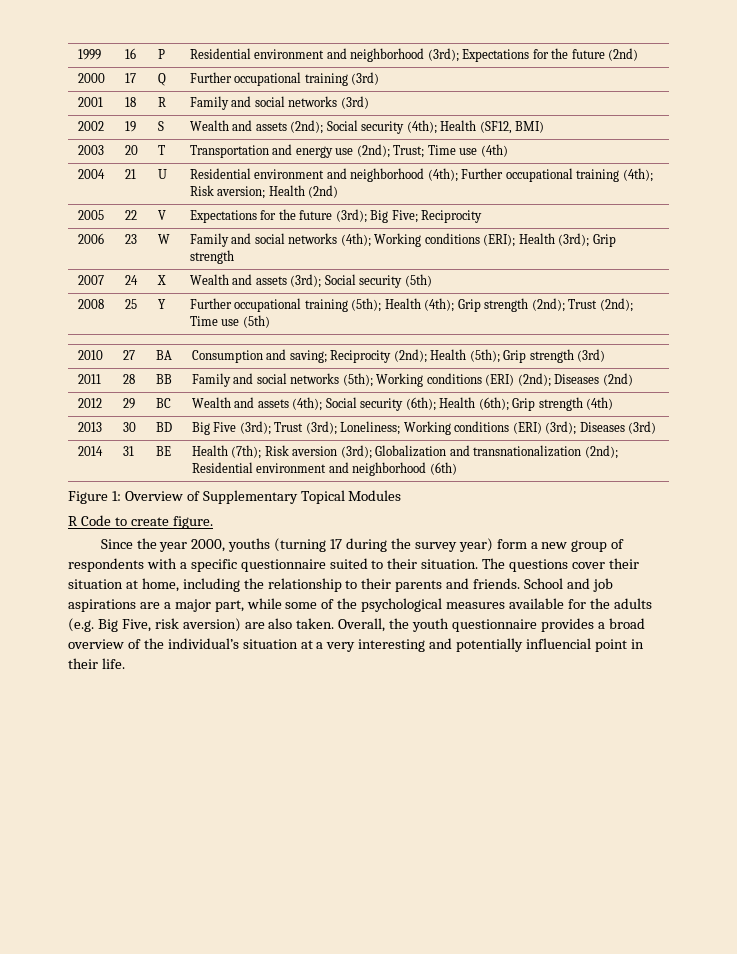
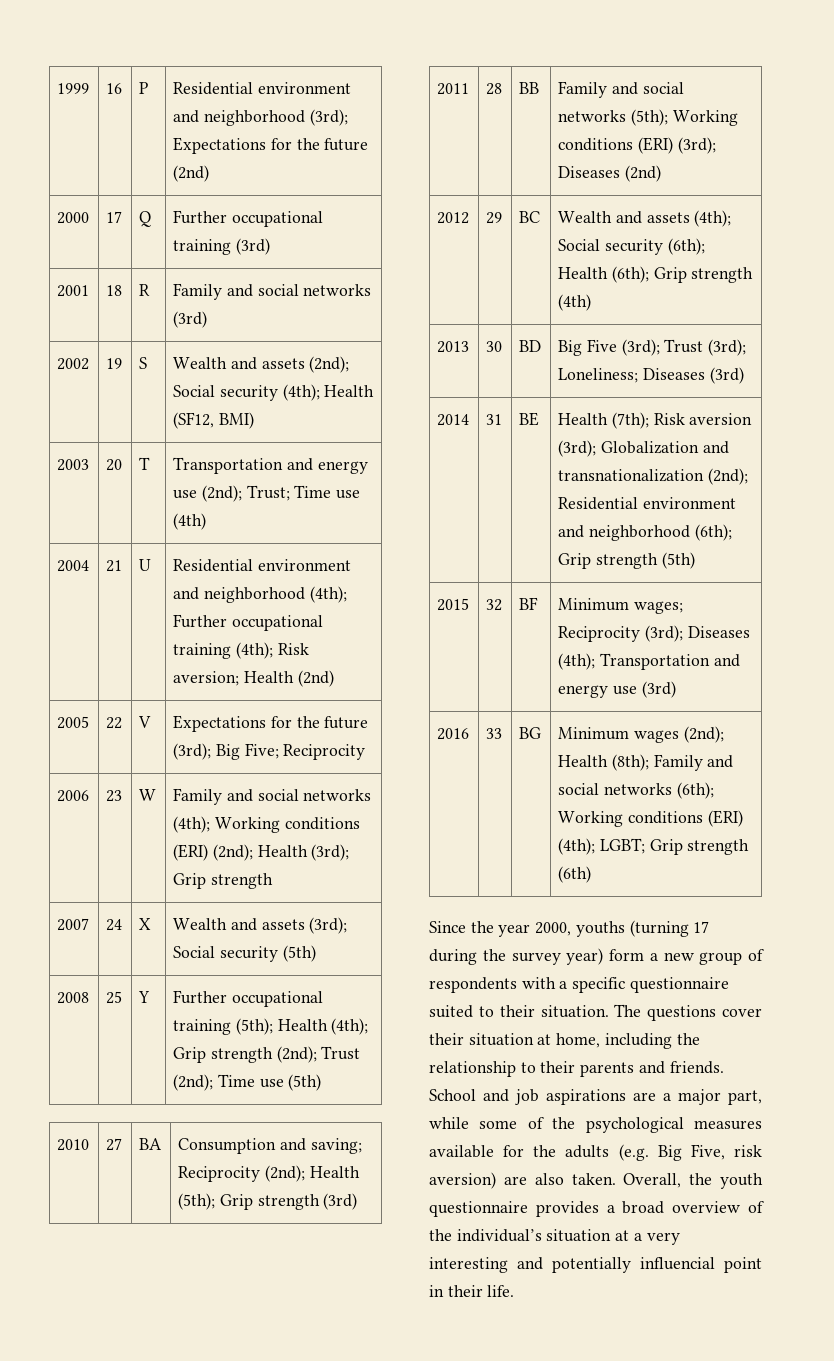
[483,234,516,247] (ERI); -> [173,844,253,861] (ERI) (2nd);
[517,373,551,387] (2nd); -> [677,137,716,154] (3rd);
[403,421,577,435] Working conditions (ERI) (3rd); -> (639, 375) none
[429,462,457,475] [68,490,402,504] [68,515,213,529] (6th) // Figure 1: Overview of Supplementary Topical Modules // R Code to create figure. -> [694,524,732,541] [558,552,695,569] [437,598,470,611] [486,599,503,611] [519,597,539,610] [558,598,683,614] [558,625,750,642] [558,653,740,670] [558,681,676,698] [437,728,470,740] [486,728,503,739] [519,727,542,739] [558,726,724,743] [558,754,734,771] [558,782,714,799] [558,810,743,827] [558,838,750,855] [558,866,592,883] (6th); Grip strength (5th) // 2015 | 32 | BF | Minimum wages; Reciprocity (3rd); Diseases (4th); Transportation and energy use (3rd) // 2016 | 33 | BG | Minimum wages (2nd); Health (8th); Family and social networks (6th); Working conditions (ERI) (4th); LGBT; Grip strength (6th)

